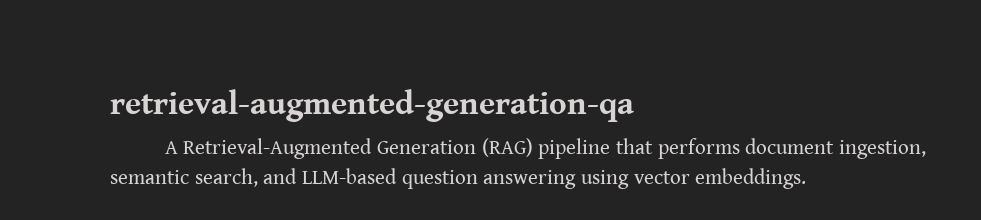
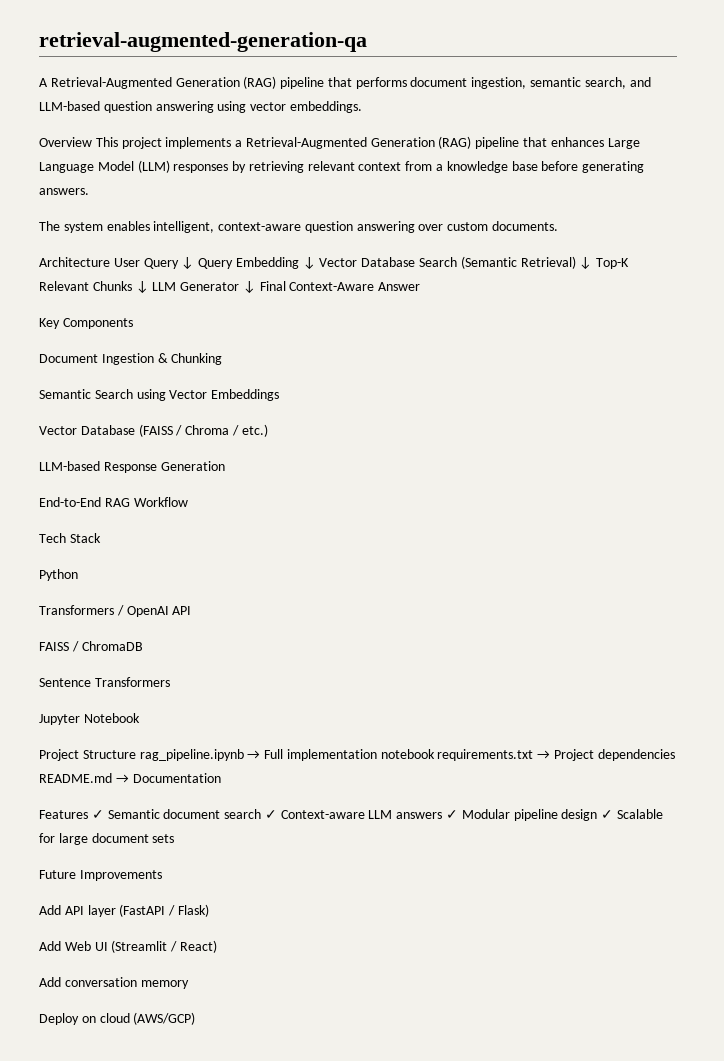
(807, 178) none -> [39,136,640,149] [39,160,645,173] [39,188,89,195] [39,221,559,233] [39,256,630,270] [39,281,421,294] [39,318,133,329] [39,353,223,365] [39,389,280,401] [39,424,268,437] [39,461,225,473] [39,497,188,507] [39,533,101,543] [39,569,78,581] [39,605,192,617] [39,641,143,652] [39,677,170,687] [39,713,140,725] [39,749,675,761] [39,773,221,783] [39,809,663,821] [39,833,175,845] [39,870,162,881] [39,904,209,917] [39,940,217,953] [39,977,189,989] [39,1012,196,1025] // Overview This project implements a Retrieval-Augmented Generation (RAG) pipeline that enhances Large Language Model (LLM) responses by retrieving relevant context from a knowledge base before generating answers. // The system enables intelligent, context-aware question answering over custom documents. // Architecture User Query ↓ Query Embedding ↓ Vector Database Search (Semantic Retrieval) ↓ Top-K Relevant Chunks ↓ LLM Generator ↓ Final Context-Aware Answer // Key Components // Document Ingestion & Chunking // Semantic Search using Vector Embeddings // Vector Database (FAISS / Chroma / etc.) // LLM-based Response Generation // End-to-End RAG Workflow // Tech Stack // Python // Transformers / OpenAI API // FAISS / ChromaDB // Sentence Transformers // Jupyter Notebook // Project Structure rag_pipeline.ipynb → Full implementation notebook requirements.txt → Project dependencies README.md → Documentation // Features ✓ Semantic document search ✓ Context-aware LLM answers ✓ Modular pipeline design ✓ Scalable for large document sets // Future Improvements // Add API layer (FastAPI / Flask) // Add Web UI (Streamlit / React) // Add conversation memory // Deploy on cloud (AWS/GCP)

